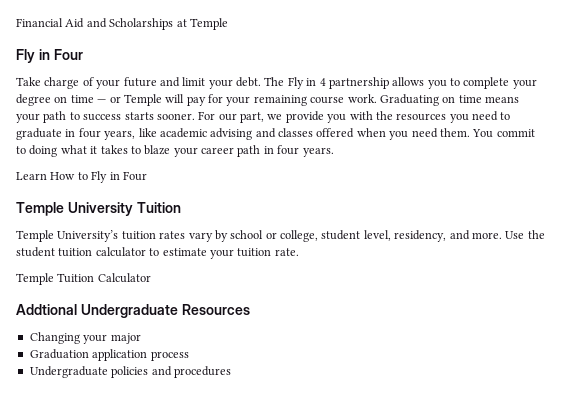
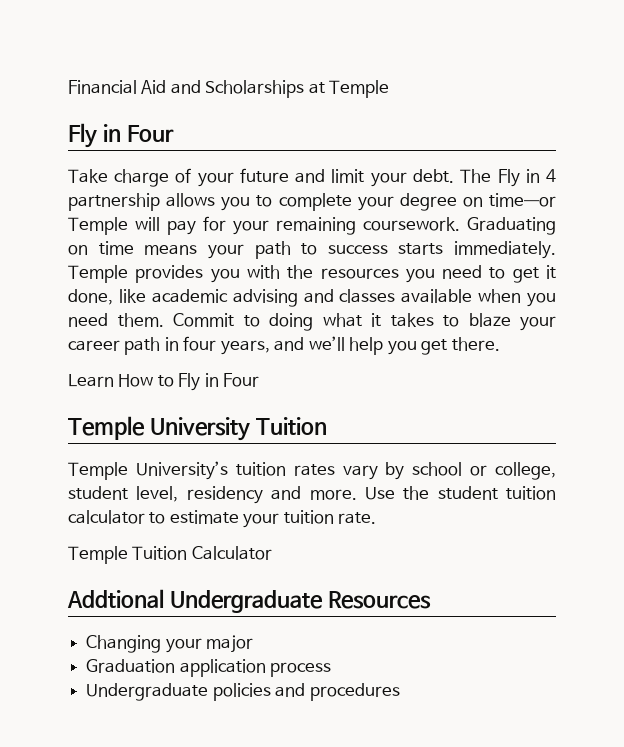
[70,95,121,103] time — or -> [489,193,556,207] time—or
[310,94,377,104] course work. -> [362,217,460,231] coursework.
[156,111,324,123] sooner. For our part, we provide -> [454,241,556,259] [68,265,204,283] immediately. Temple provides
[16,128,136,140] graduate in four years, -> [512,265,556,283] [68,289,113,305] get it done,
[316,128,355,138] offered -> [401,289,473,303] available
[472,129,535,138] You commit -> [173,313,234,327] Commit
[302,147,334,157] years. -> [220,336,500,355] years, and we’ll help you get there.
[394,230,447,242] residency, -> [186,486,263,504] residency

